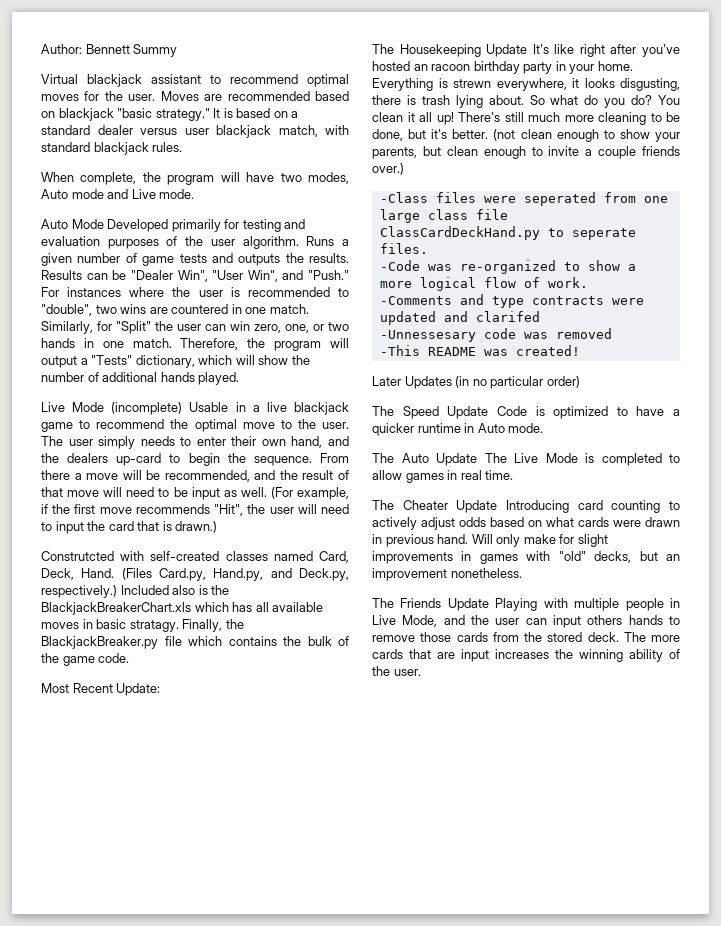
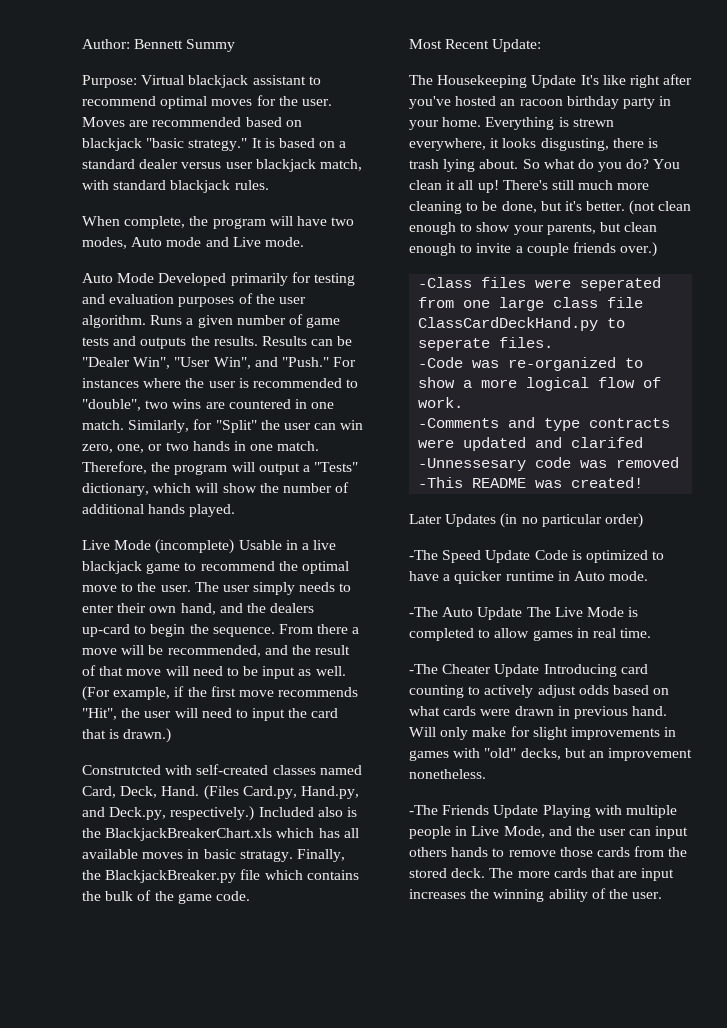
(178, 50) none -> [82,75,137,88] Purpose:
[372,406,394,416] The -> [409,550,438,560] -The
[372,453,394,463] The -> [409,607,438,617] -The
[372,500,394,510] The -> [409,664,438,674] -The
[372,598,394,608] The -> [409,805,438,815] -The

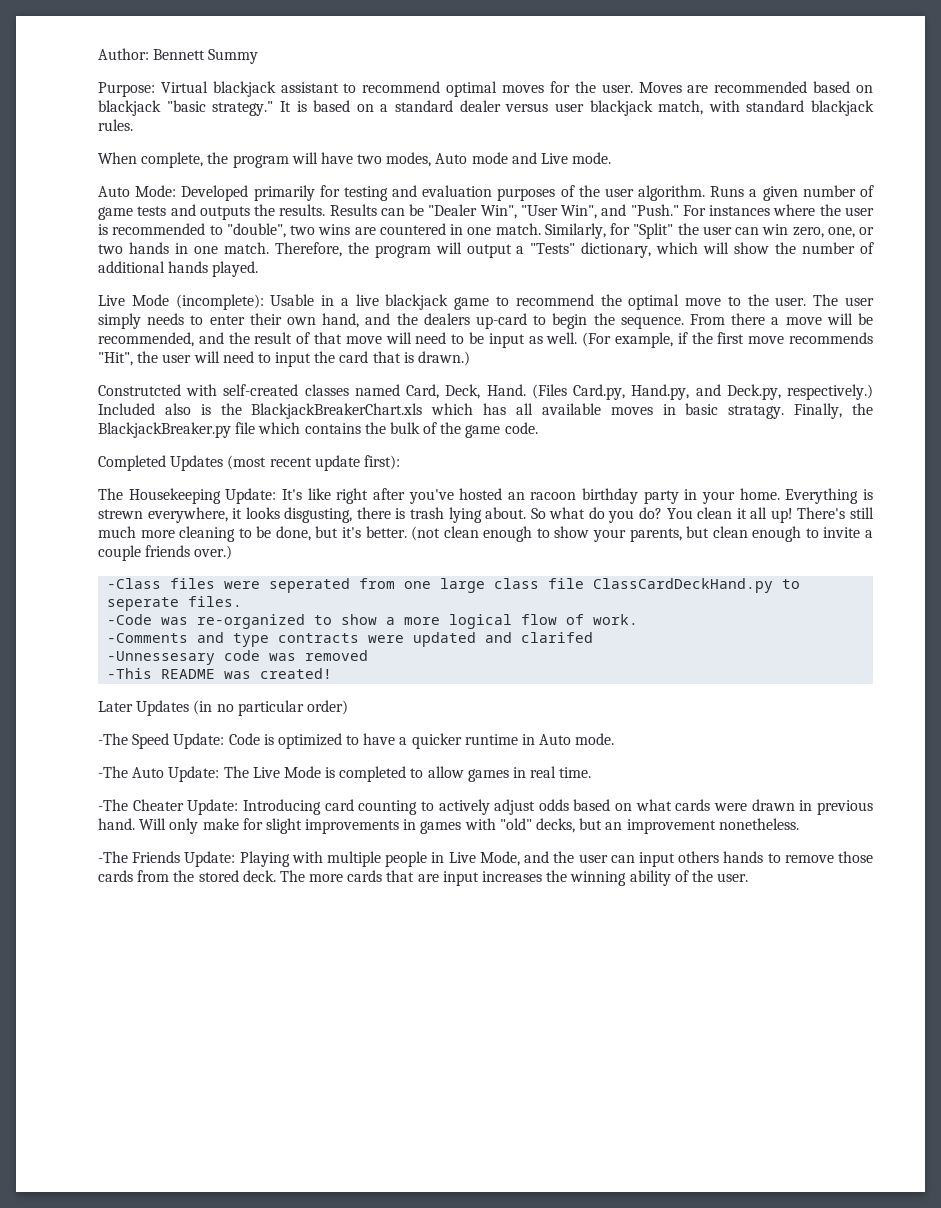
[117,273,155,283] Mode -> [135,185,177,197] Mode:
[155,539,235,554] (incomplete) -> [175,294,264,310] (incomplete):
[409,39,542,52] Most Recent Update: -> [98,455,400,471] Completed Updates (most recent update first):
[531,75,577,88] Update -> [225,488,277,504] Update:
[485,550,531,563] Update -> [173,733,225,749] Update:
[477,607,523,620] Update -> [168,766,220,782] Update:
[494,664,540,677] Update -> [187,799,239,815] Update:
[493,805,539,818] Update -> [184,851,236,867] Update:

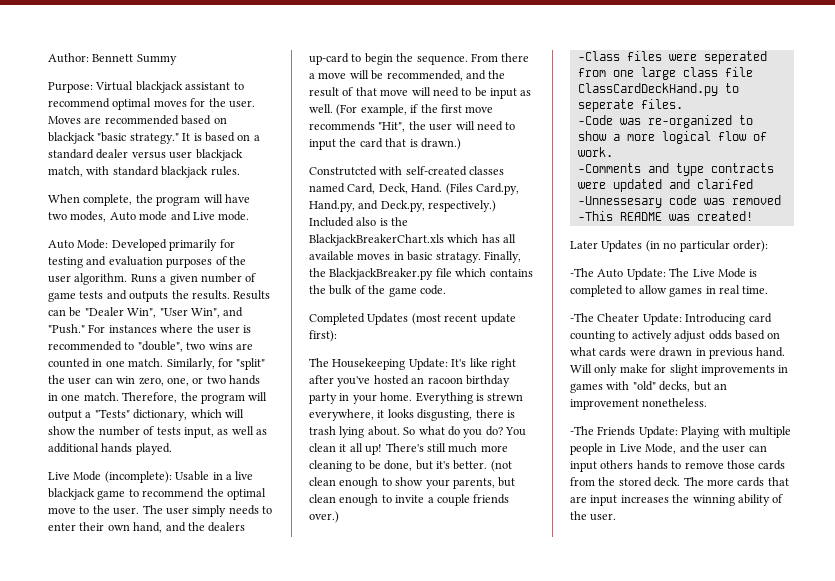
[379,223,446,235] countered -> [48,358,90,368] counted
[633,223,674,239] "Split" -> [236,358,266,370] "split"
(875, 248) none -> [156,426,267,438] tests input, as well as
[306,700,348,715] [98,733,615,749] order) // -The Speed Update: Code is optimized to have a quicker runtime in Auto mode. -> [732,240,768,252] order):

